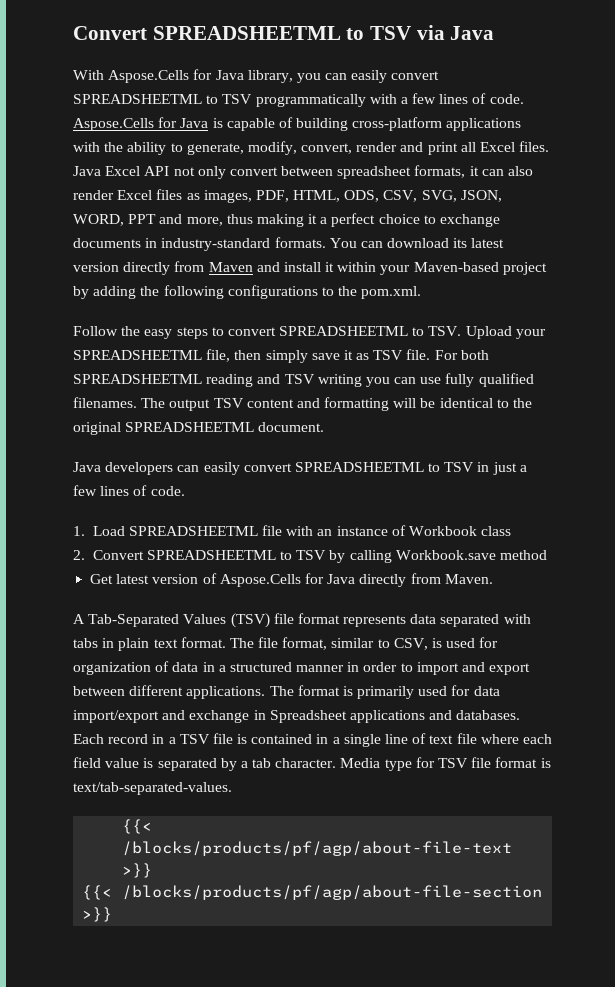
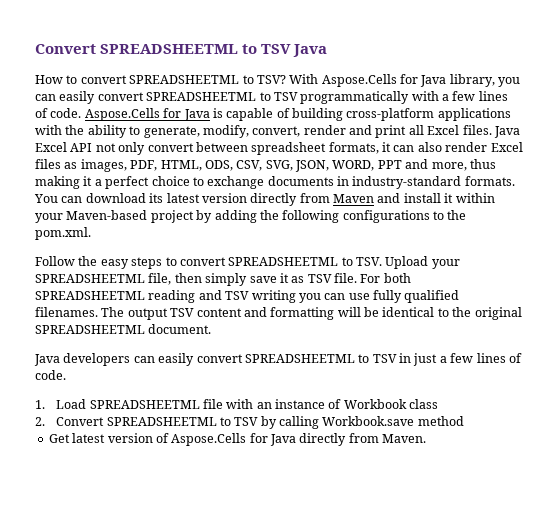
[73,25,445,40] Convert SPREADSHEETML to TSV via -> [35,44,292,54] Convert SPREADSHEETML to TSV
(495, 33) none -> [35,75,286,84] How to convert SPREADSHEETML to TSV?
[73,613,531,628] [73,637,499,651] [73,661,531,675] [73,685,500,699] [73,710,521,723] [73,733,552,747] [73,757,551,771] [73,782,232,795] [122,819,153,834] [122,841,513,856] [122,863,153,878] [82,885,543,900] [82,907,113,922] // A Tab-Separated Values (TSV) file format represents data separated with tabs in plain text format. The file format, similar to CSV, is used for organization of data in a structured manner in order to import and export between different applications. The format is primarily used for data import/export and exchange in Spreadsheet applications and databases. Each record in a TSV file is contained in a single line of text file where each field value is separated by a tab character. Media type for TSV file format is text/tab-separated-values. // {{< /blocks/products/pf/agp/about-file-text >}} // {{< /blocks/products/pf/agp/about-file-section >}} -> (427, 438) none

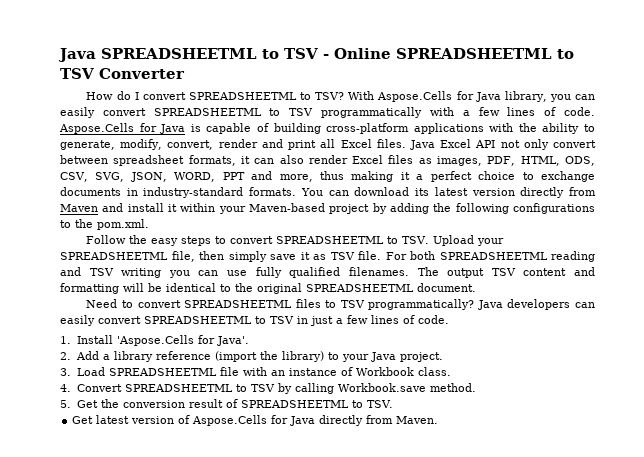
[35,44,328,57] Convert SPREADSHEETML to TSV Java -> [58,48,574,62] [60,68,185,79] Java SPREADSHEETML to TSV - Online SPREADSHEETML to TSV Converter
[66,75,78,84] to -> [116,91,139,100] do I
(212, 329) none -> [86,299,475,310] Need to convert SPREADSHEETML files to TSV programmatically?
(45, 404) none -> [76,335,249,346] [60,351,443,362] [60,368,71,376] Install 'Aspose.Cells for Java'. // 2. Add a library reference (import the library) to your Java project. // 3.
[409,399,439,409] [35,417,45,426] class // 2. -> [417,367,451,376] [60,384,71,392] class. // 4.
[417,416,464,426] method -> [429,383,476,392] [60,399,394,408] method. // 5. Get the conversion result of SPREADSHEETML to TSV.

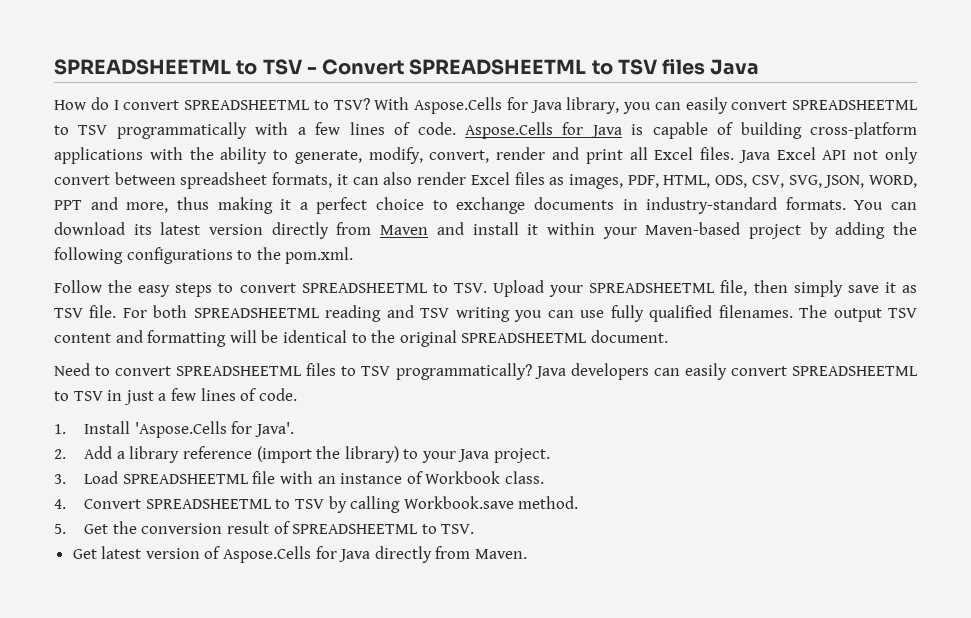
[58,48,96,62] Java -> (54, 67) none
[334,48,574,59] [60,68,185,79] Online SPREADSHEETML to TSV Converter -> [322,59,760,75] Convert SPREADSHEETML to TSV files Java

